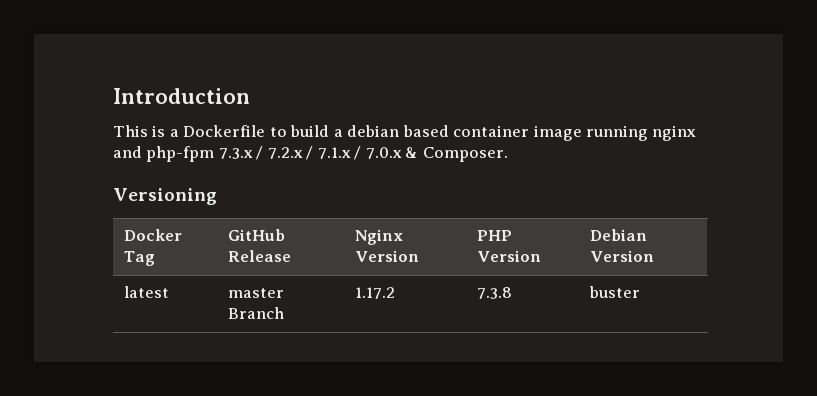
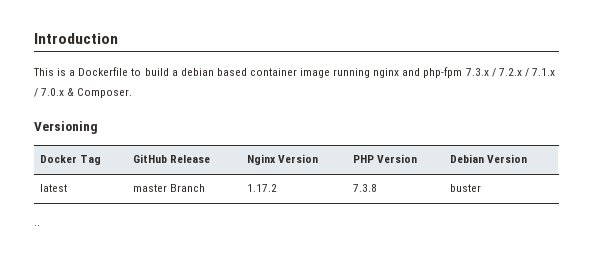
(641, 292) none -> [34,225,40,226] // ..

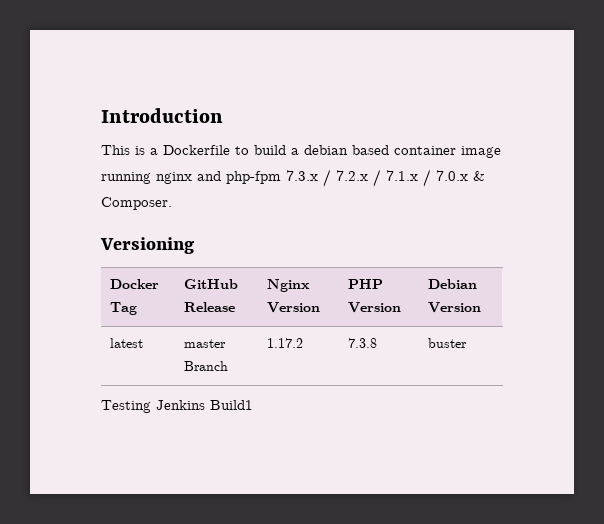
[34,225,40,226] .. -> [101,400,253,413] Testing Jenkins Build1

